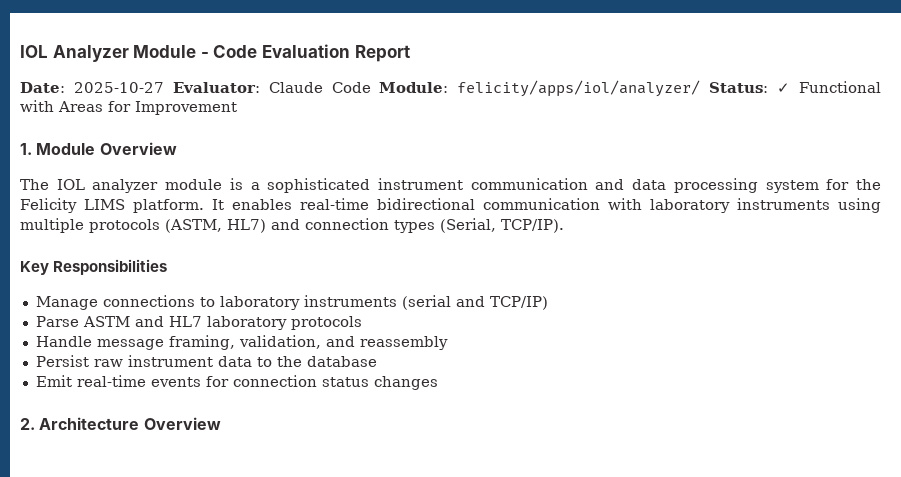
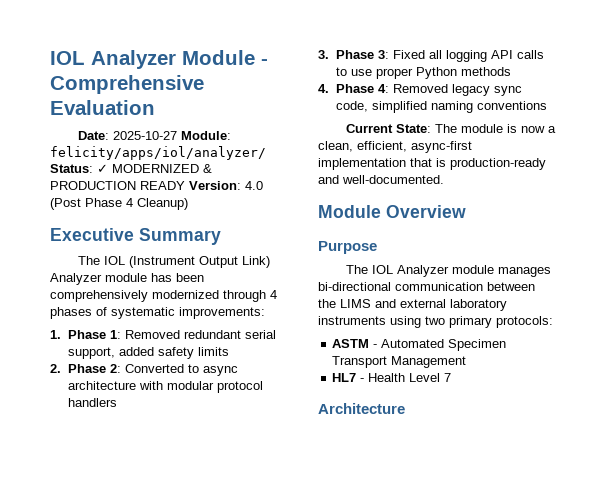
[213,45,258,58] Code -> [50,75,204,94] Comprehensive
[354,45,410,62] Report -> (155, 107) none
[172,82,371,93] Evaluator: Claude Code -> (177, 135) none
[799,81,882,93] [20,100,237,115] [20,143,32,155] Functional with Areas for Improvement // 1. -> [112,164,212,173] [50,181,263,190] [50,198,188,210] [50,228,221,245] [77,256,270,268] [50,273,204,285] [50,290,277,302] [50,307,265,319] [50,330,276,339] [67,347,229,359] [50,364,238,376] [67,381,263,393] [67,398,117,407] [318,50,544,62] [335,67,511,79] [318,84,522,96] [335,101,547,113] [345,124,556,133] [318,141,472,153] [318,158,546,170] [318,175,444,184] MODERNIZED & PRODUCTION READY Version: 4.0 (Post Phase 4 Cleanup) // Executive Summary // The IOL (Instrument Output Link) Analyzer module has been comprehensively modernized through 4 phases of systematic improvements: // 1. Phase 1: Removed redundant serial support, added safety limits // 2. Phase 2: Converted to async architecture with modular protocol handlers // 3. Phase 3: Fixed all logging API calls to use proper Python methods // 4. Phase 4: Removed legacy sync code, simplified naming conventions // Current State: The module is now a clean, efficient, async-first implementation that is production-ready and well-documented. //
[20,178,881,193] [20,198,881,213] [20,218,564,233] [20,259,168,275] [35,295,548,310] [35,316,362,330] [35,335,448,350] [35,355,377,367] [35,375,438,390] [20,417,221,430] // The IOL analyzer module is a sophisticated instrument communication and data processing system for the Felicity LIMS platform. It enables real-time bidirectional communication with laboratory instruments using multiple protocols (ASTM, HL7) and connection types (Serial, TCP/IP). // Key Responsibilities // Manage connections to laboratory instruments (serial and TCP/IP) // Parse ASTM and HL7 laboratory protocols // Handle message framing, validation, and reassembly // Persist raw instrument data to the database // Emit real-time events for connection status changes // 2. Architecture Overview -> [318,241,377,254] [345,265,551,277] [318,282,535,291] [318,299,507,311] [318,316,553,328] [332,339,507,351] [332,356,467,368] [332,373,452,382] [318,403,405,414] // Purpose // The IOL Analyzer module manages bi-directional communication between the LIMS and external laboratory instruments using two primary protocols: // ASTM - Automated Specimen Transport Management // HL7 - Health Level 7 // Architecture

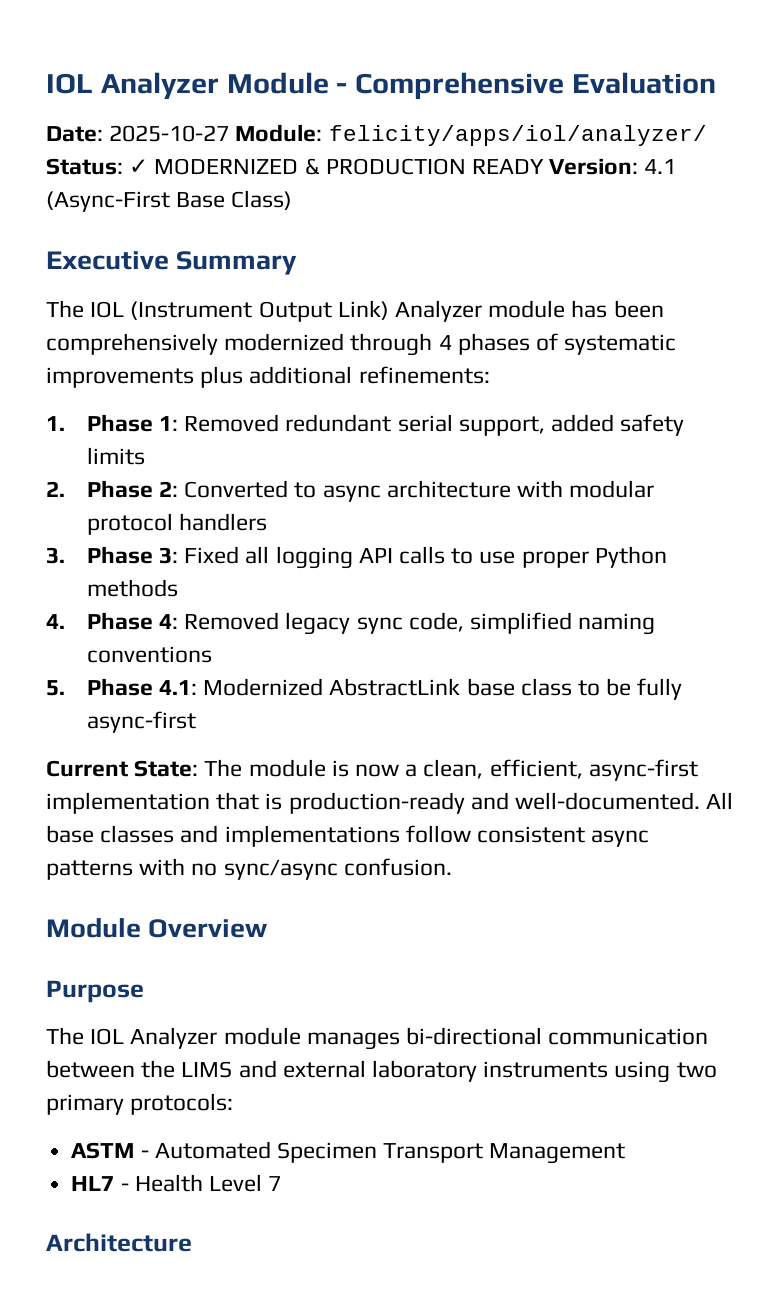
[245,181,263,190] [50,198,188,210] 4.0 (Post Phase 4 Cleanup) -> [644,159,677,174] [46,190,293,212] 4.1 (Async-First Base Class)
[179,307,265,319] improvements: -> [46,366,490,388] improvements plus additional refinements:
(547, 105) none -> [46,678,683,700] [86,711,196,733] // 5. Phase 4.1: Modernized AbstractLink base class to be fully async-first
(444, 179) none -> [706,792,734,809] [46,825,650,847] [46,858,452,880] All base classes and implementations follow consistent async patterns with no sync/async confusion.

